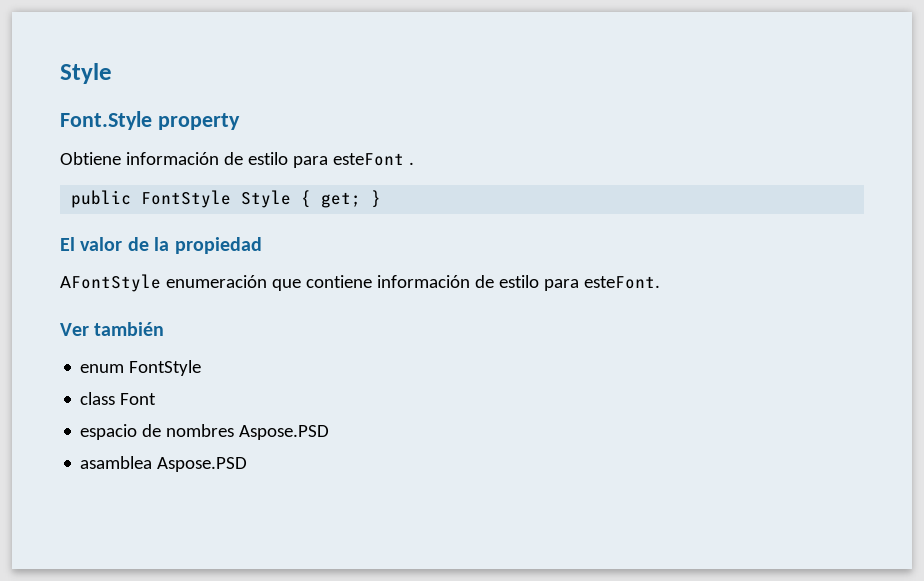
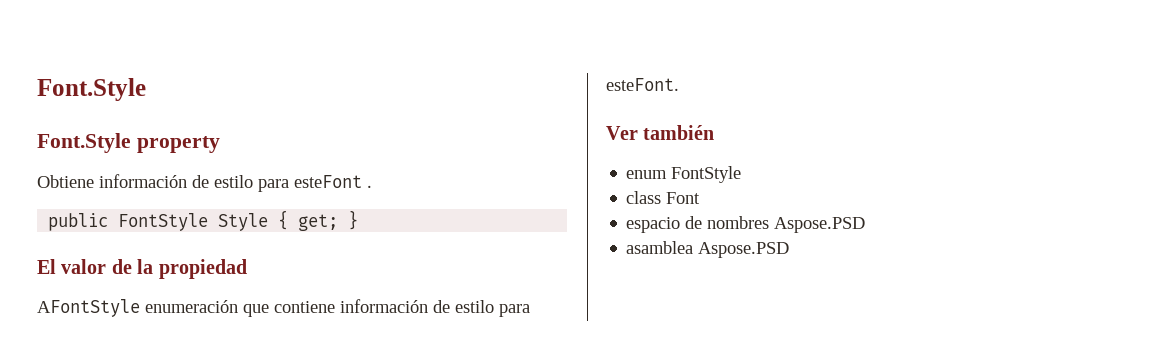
[60,63,112,84] Style -> [37,78,146,101] Font.Style

